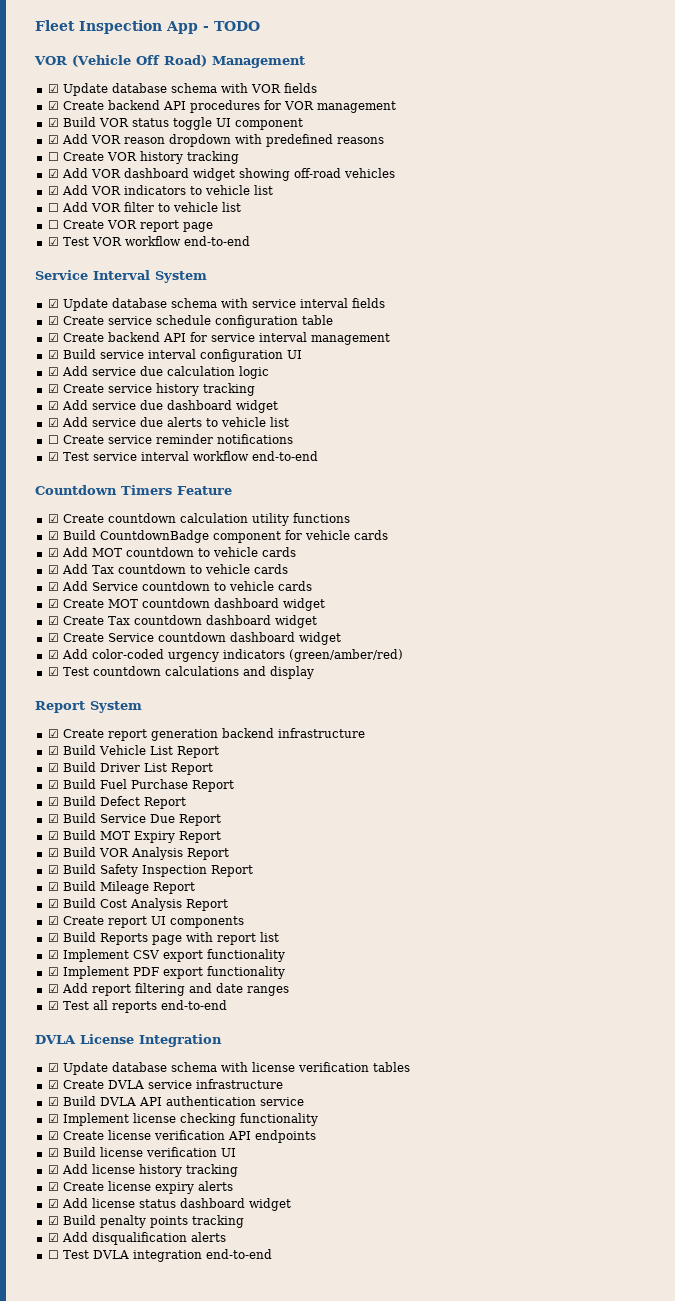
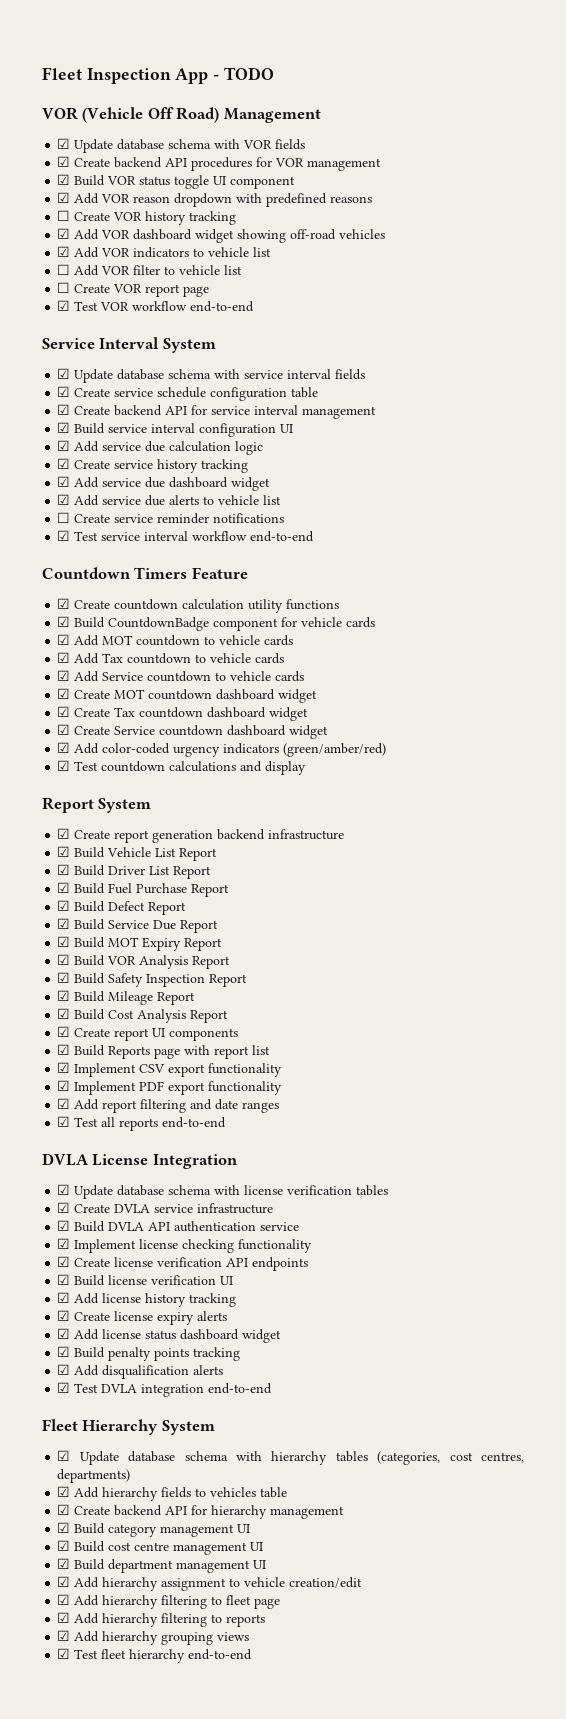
[47,1250,59,1259] ☐ -> [57,1382,71,1393] ☑
(272, 1254) none -> [42,1419,215,1435] [57,1450,524,1465] [57,1469,131,1483] [57,1486,288,1501] [57,1504,345,1519] [57,1522,251,1537] [57,1540,264,1555] [57,1558,267,1573] [57,1576,363,1591] [57,1594,281,1609] [57,1612,266,1627] [57,1630,250,1645] [57,1648,253,1663] // Fleet Hierarchy System // ☑ Update database schema with hierarchy tables (categories, cost centres, departments) // ☑ Add hierarchy fields to vehicles table // ☑ Create backend API for hierarchy management // ☑ Build category management UI // ☑ Build cost centre management UI // ☑ Build department management UI // ☑ Add hierarchy assignment to vehicle creation/edit // ☑ Add hierarchy filtering to fleet page // ☑ Add hierarchy filtering to reports // ☑ Add hierarchy grouping views // ☑ Test fleet hierarchy end-to-end

